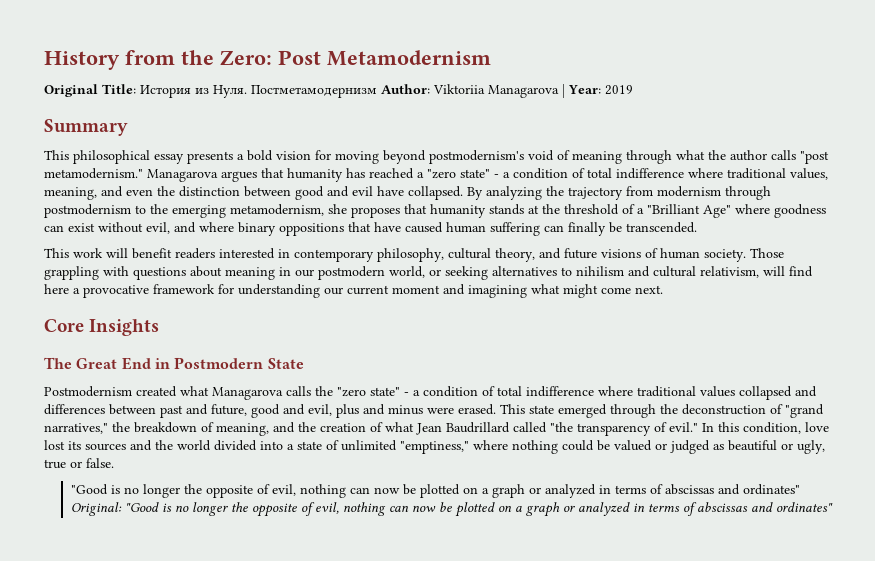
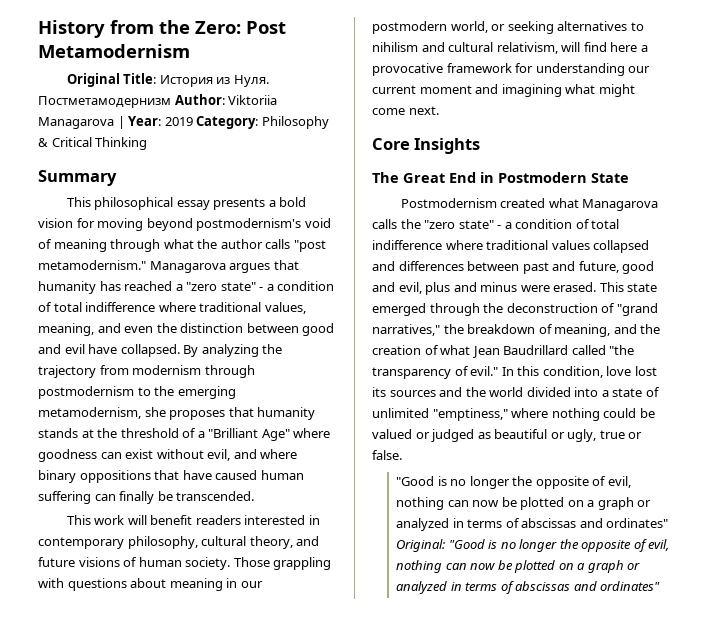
(633, 90) none -> [196,116,329,129] [38,137,148,150] Category: Philosophy & Critical Thinking

